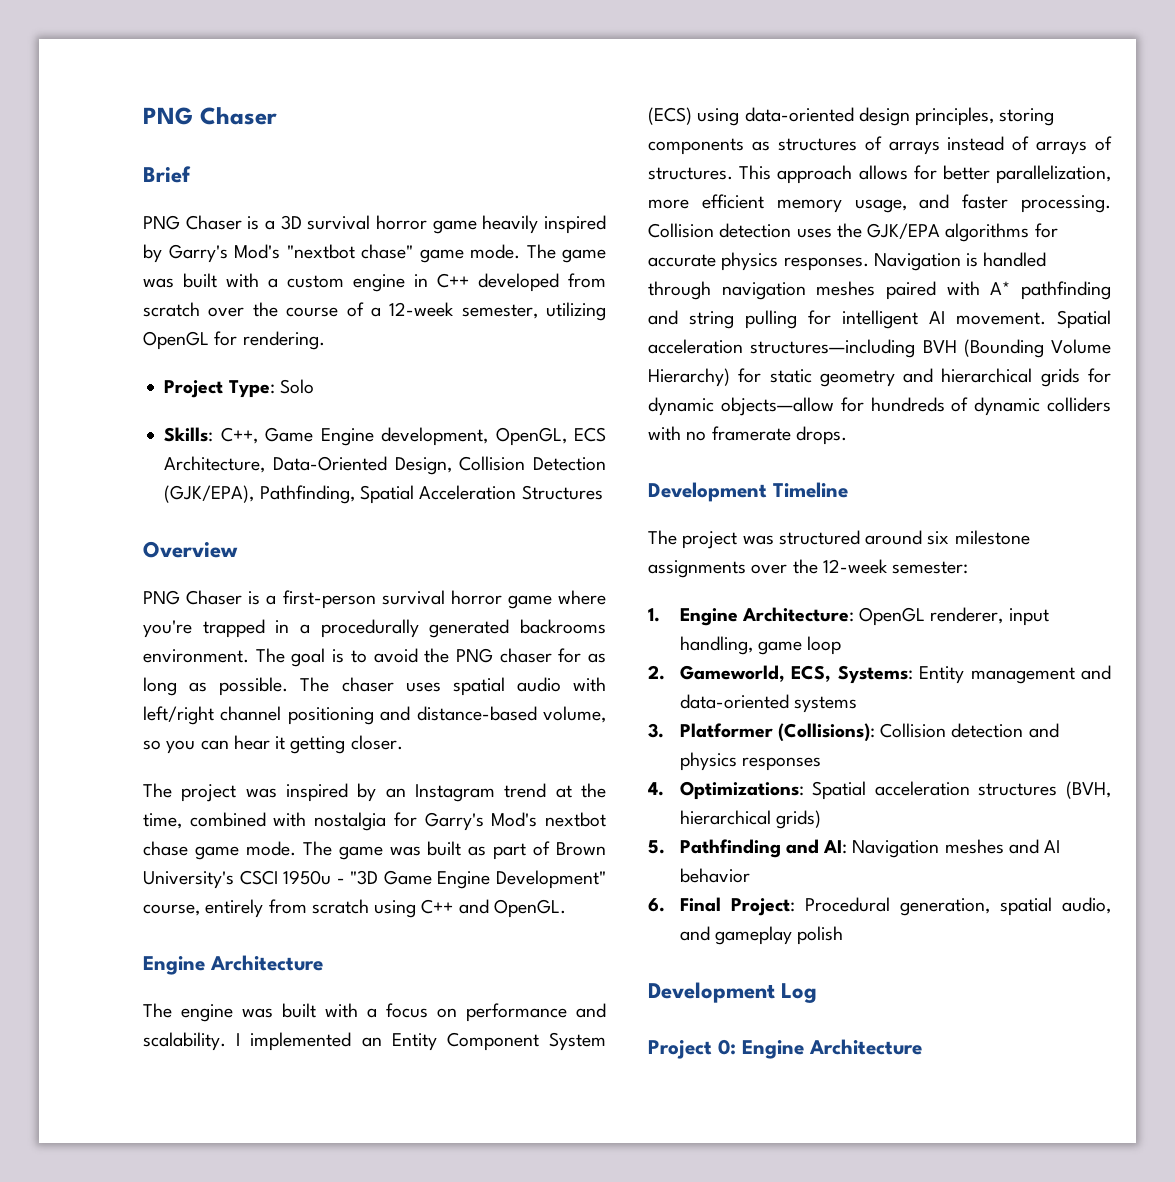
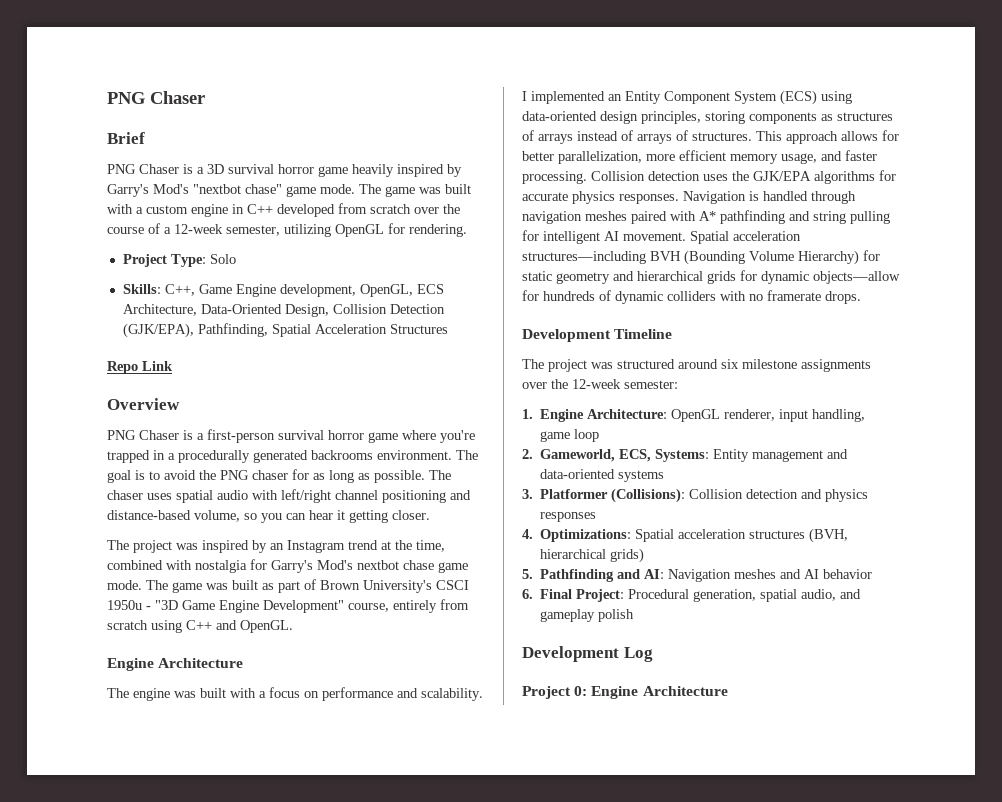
(603, 492) none -> [107,361,173,374] // Repo Link

